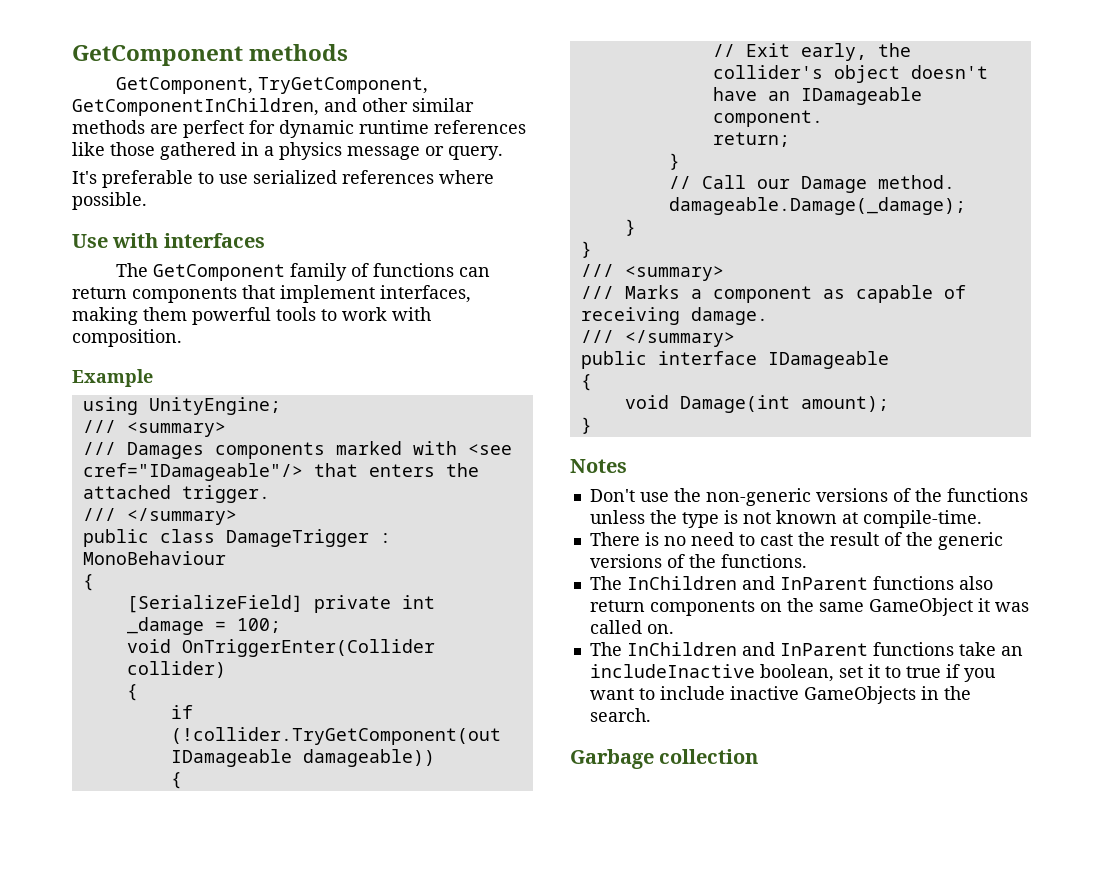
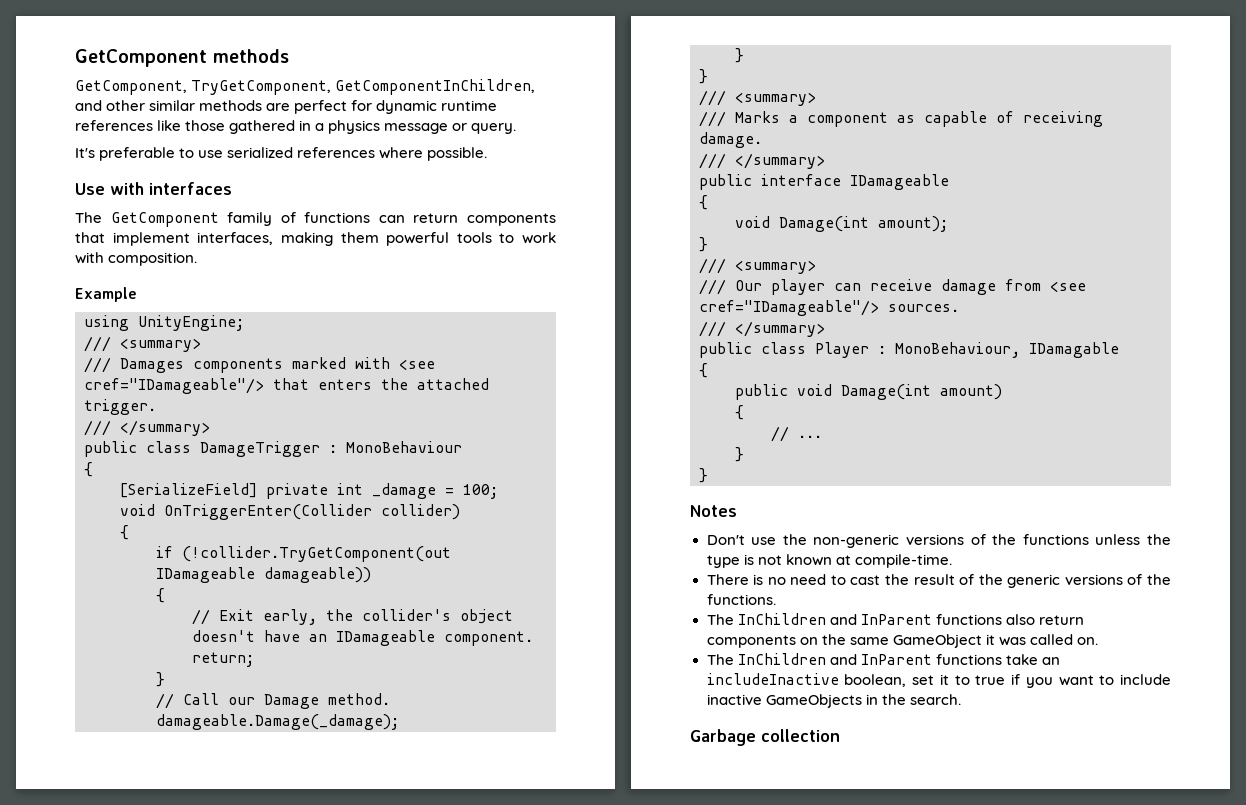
(592, 425) none -> [699,258,816,274] [699,279,1086,295] [699,300,959,316] [699,321,825,337] [699,342,1119,358] [699,363,708,378] [735,384,1002,400] [735,405,744,420] [771,426,822,442] [735,447,744,462] [699,468,708,483] // /// <summary> // /// Our player can receive damage from <see cref="IDamageable"/> sources. // /// </summary> // public class Player : MonoBehaviour, IDamagable // { // public void Damage(int amount) // { // // ... // } // }

